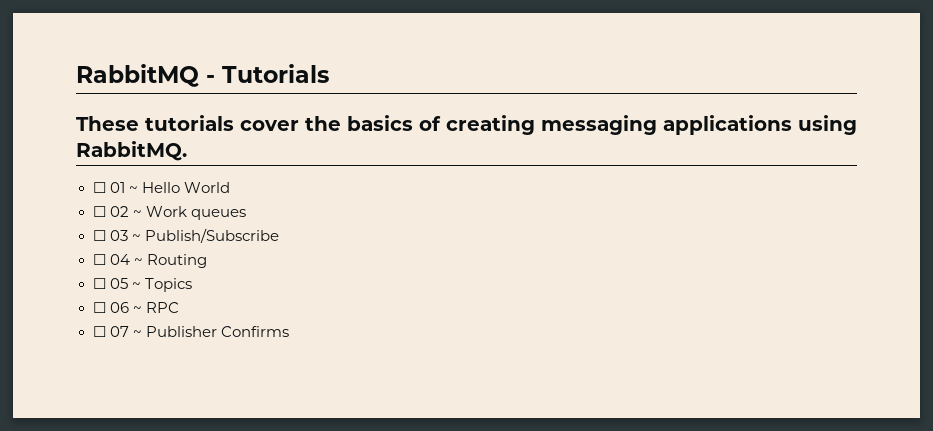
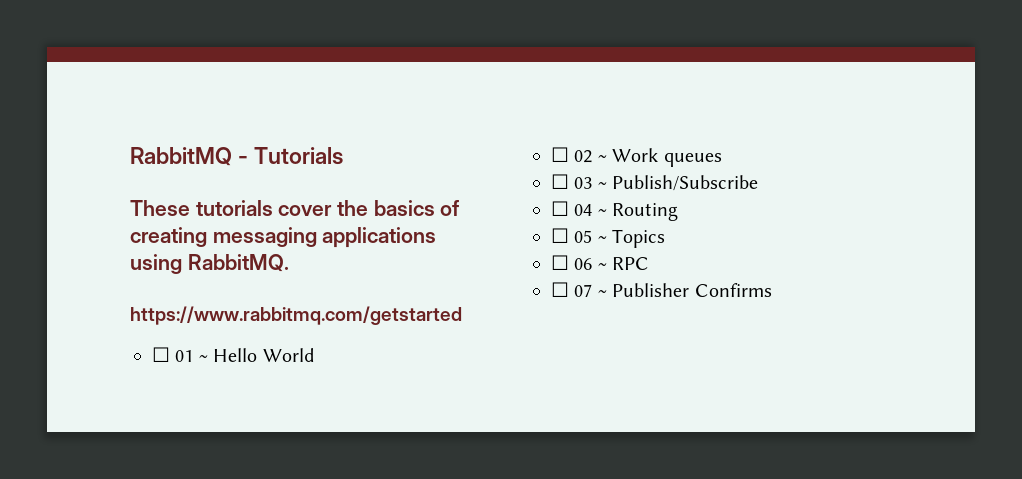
(187, 151) none -> [130,306,462,325] // https://www.rabbitmq.com/getstarted

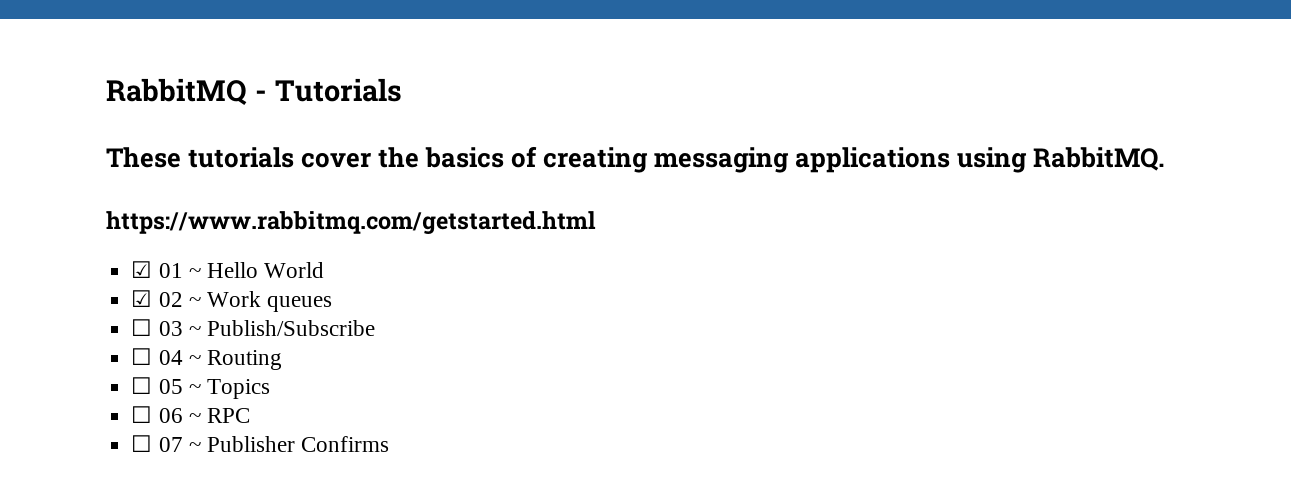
[130,306,462,325] [152,347,170,362] https://www.rabbitmq.com/getstarted // ☐ -> [106,211,596,235] [131,261,153,278] https://www.rabbitmq.com/getstarted.html // ☑
[551,147,569,162] ☐ -> [131,290,153,307] ☑

